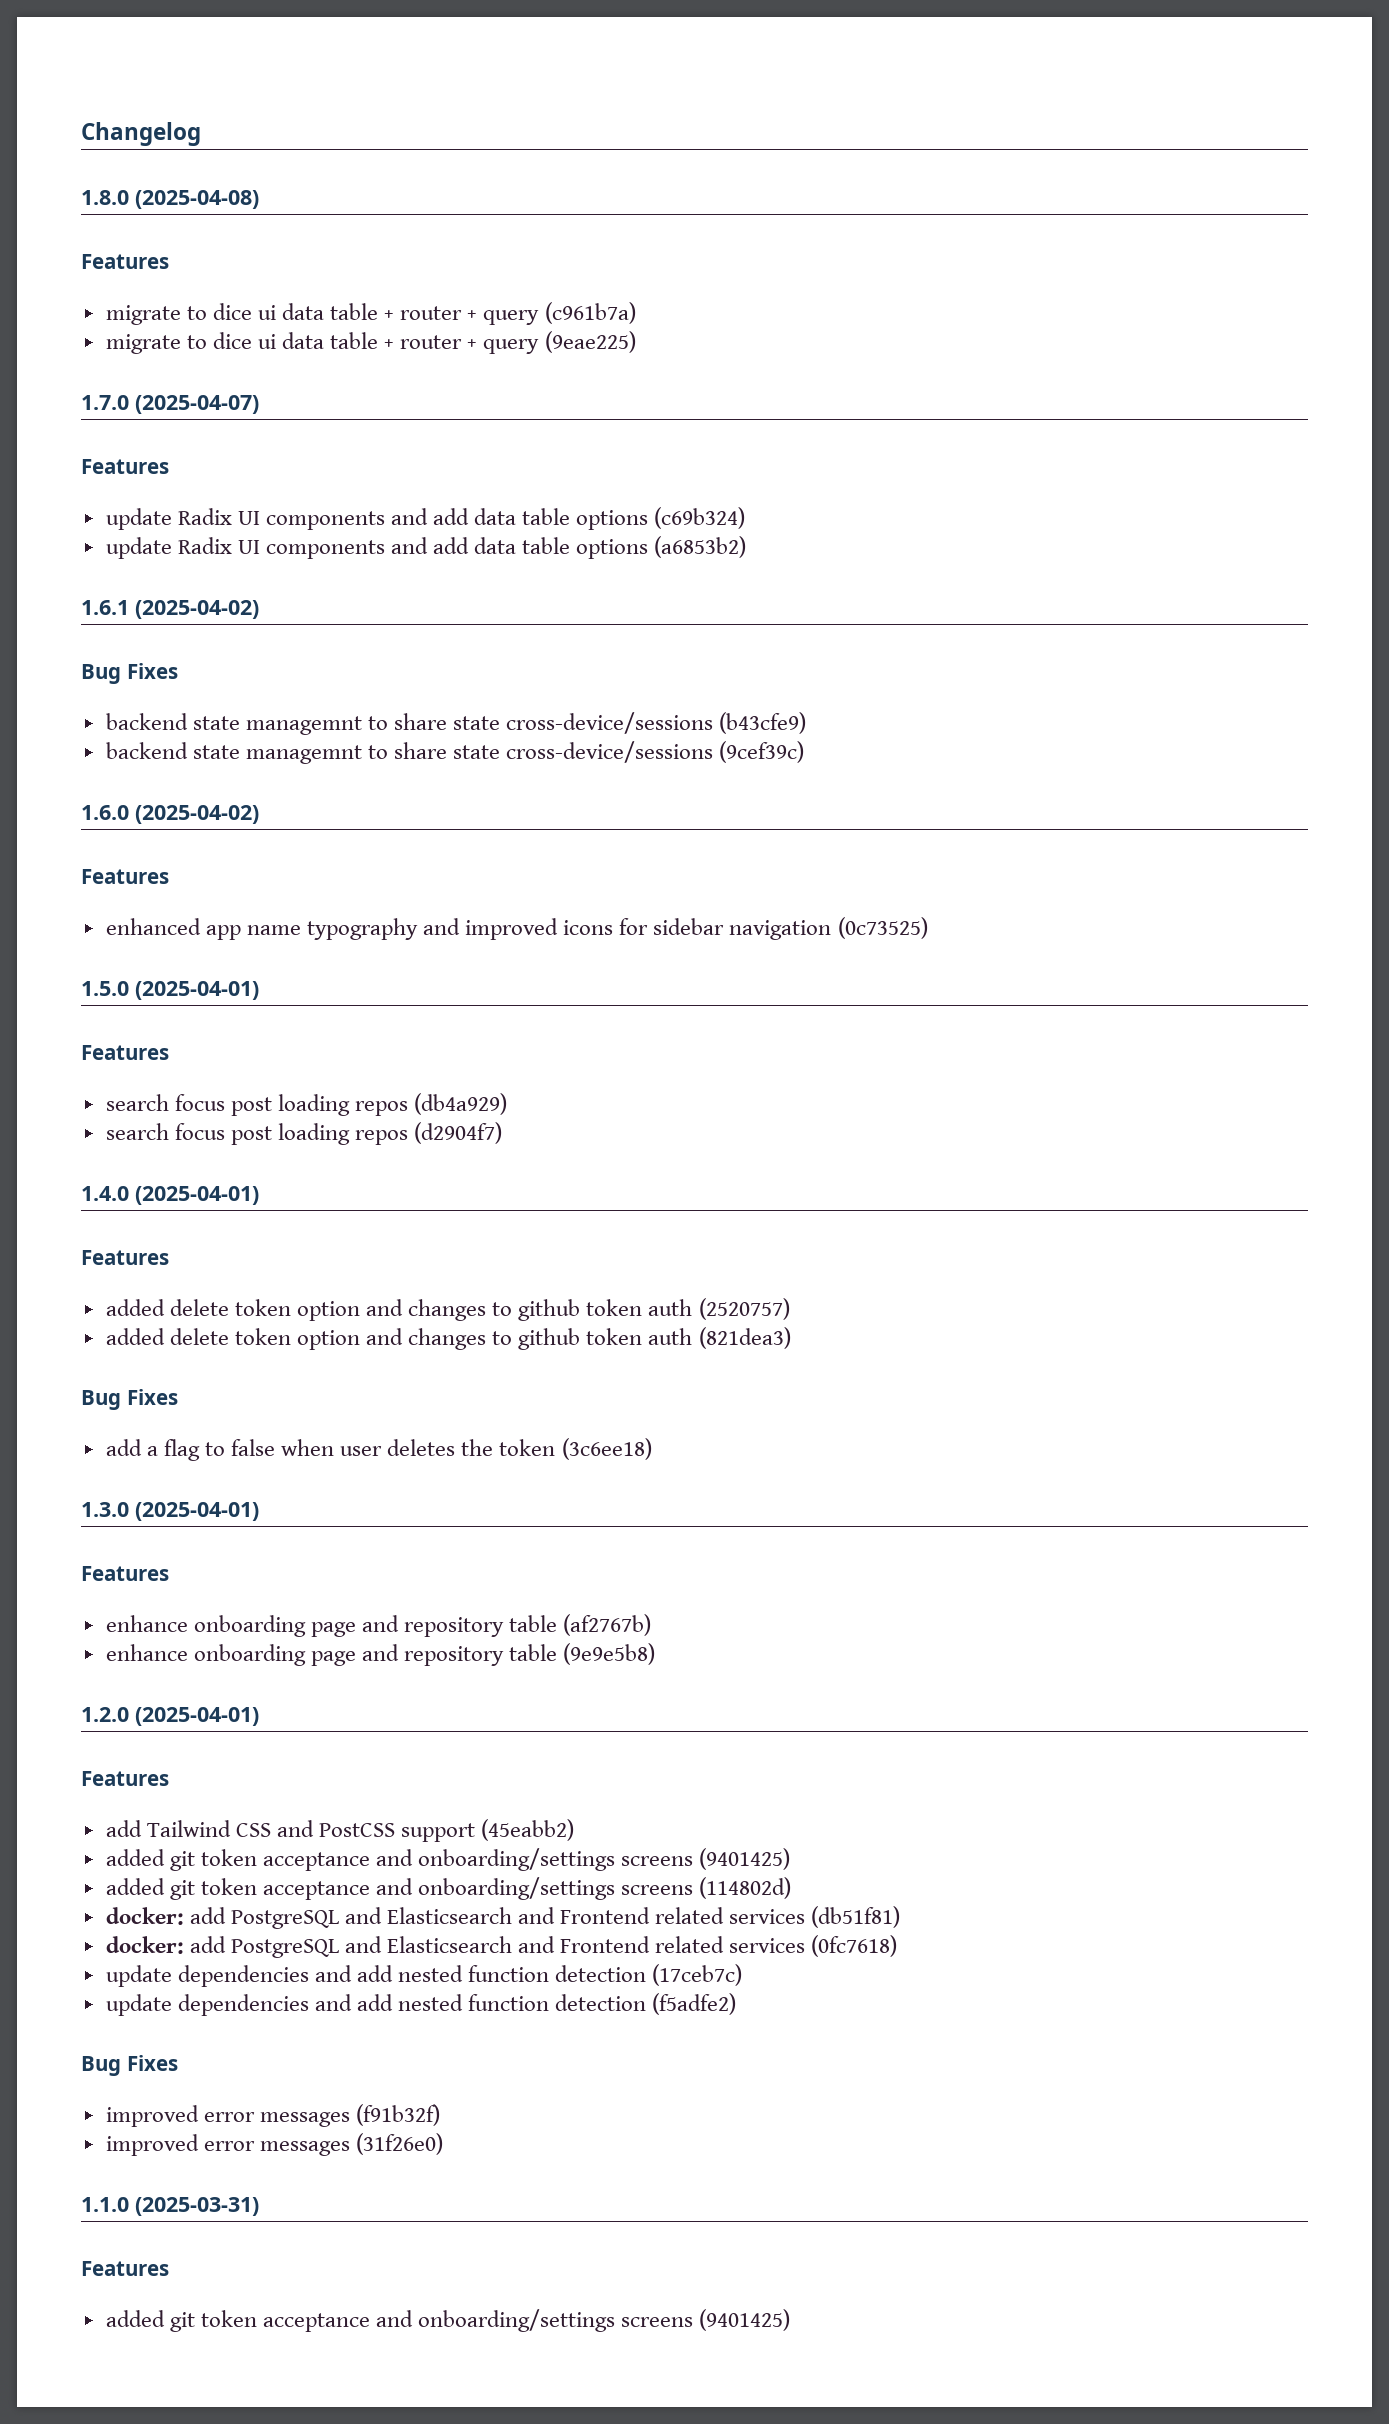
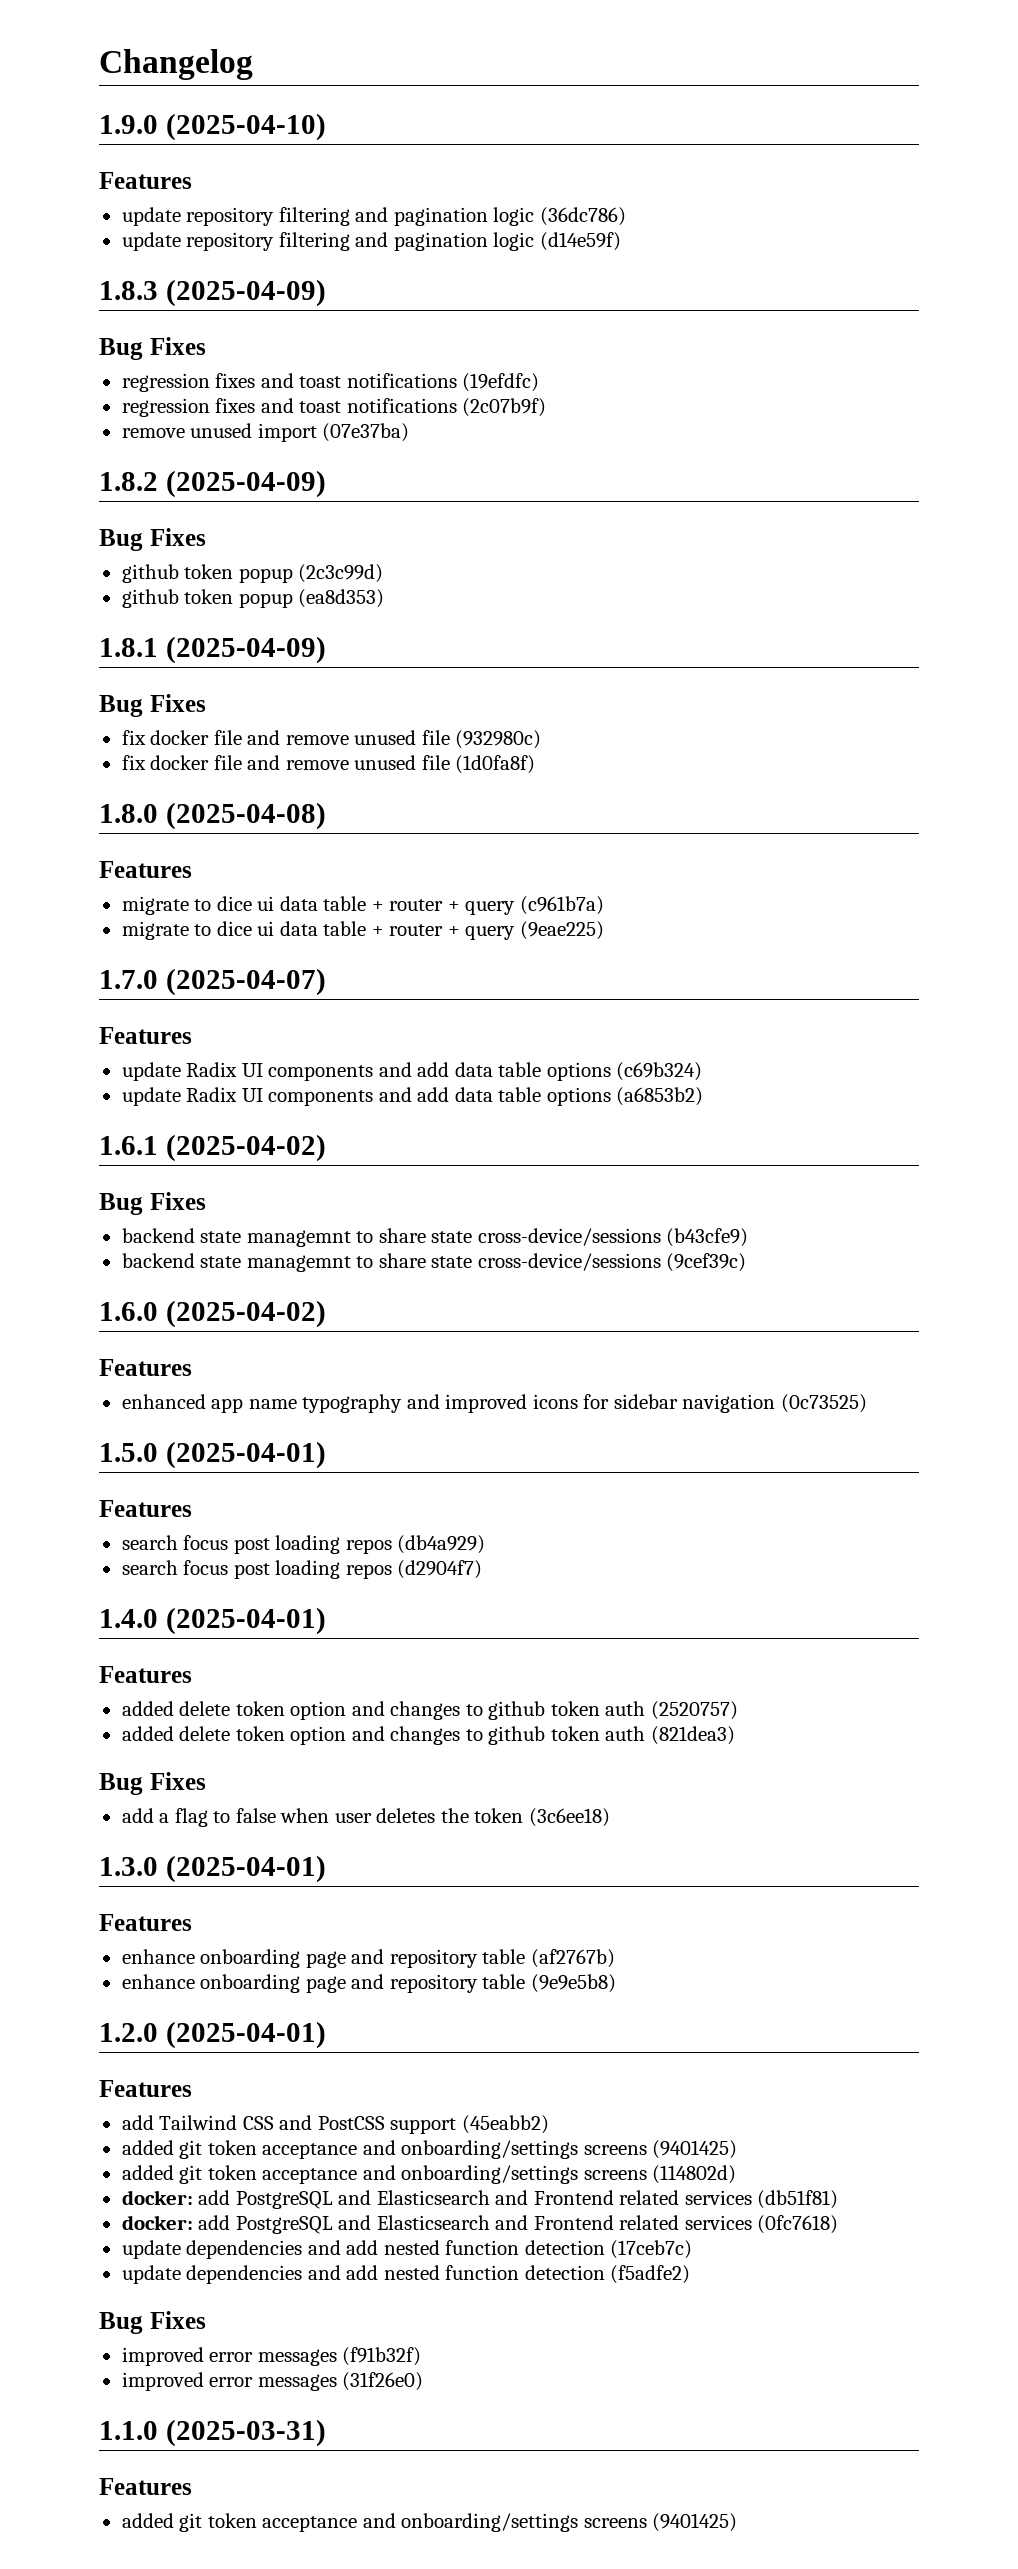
(201, 134) none -> [99,113,326,141] [99,172,192,189] [121,207,626,226] [121,232,621,251] [99,279,326,307] [99,337,206,360] [121,373,540,392] [121,398,547,417] [121,423,410,442] [99,470,326,498] [99,528,206,551] [121,564,384,583] [121,589,385,608] [99,636,326,664] [99,694,206,717] [121,730,542,749] [121,755,536,774] // 1.9.0 (2025-04-10) // Features // update repository filtering and pagination logic (36dc786) // update repository filtering and pagination logic (d14e59f) // 1.8.3 (2025-04-09) // Bug Fixes // regression fixes and toast notifications (19efdfc) // regression fixes and toast notifications (2c07b9f) // remove unused import (07e37ba) // 1.8.2 (2025-04-09) // Bug Fixes // github token popup (2c3c99d) // github token popup (ea8d353) // 1.8.1 (2025-04-09) // Bug Fixes // fix docker file and remove unused file (932980c) // fix docker file and remove unused file (1d0fa8f)

